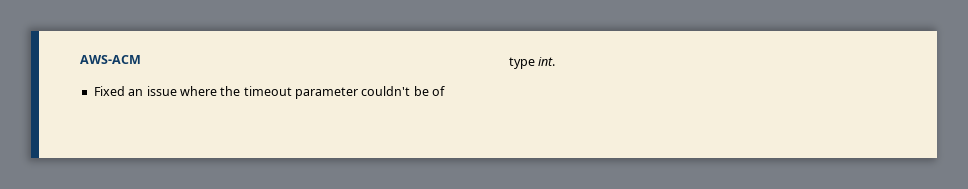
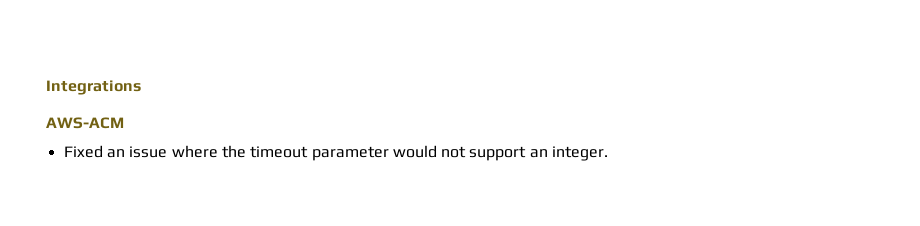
(80, 59) none -> [46,80,141,95] Integrations //
[361,86,446,96] [508,57,556,69] couldn't be of type int. -> [392,145,609,161] would not support an integer.

